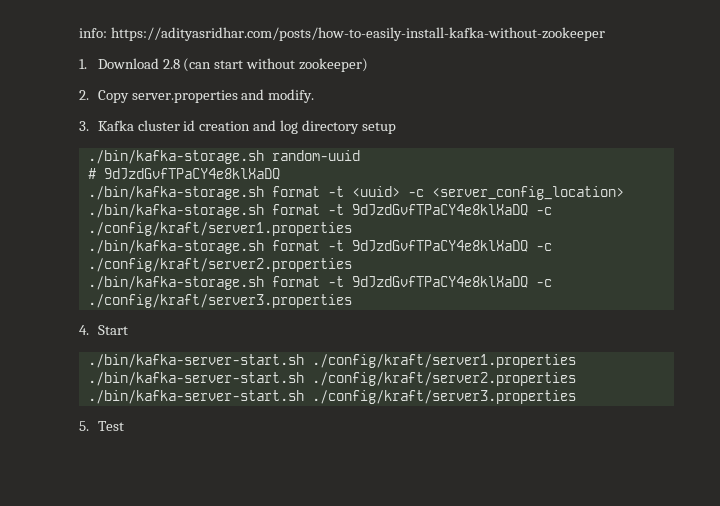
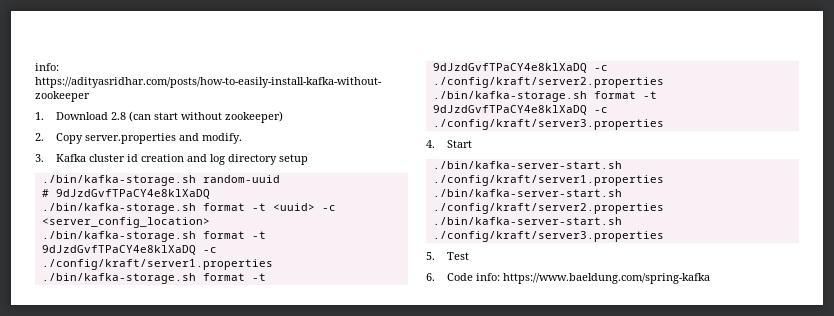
(124, 426) none -> [426,273,711,284] // 6. Code info: https://www.baeldung.com/spring-kafka

